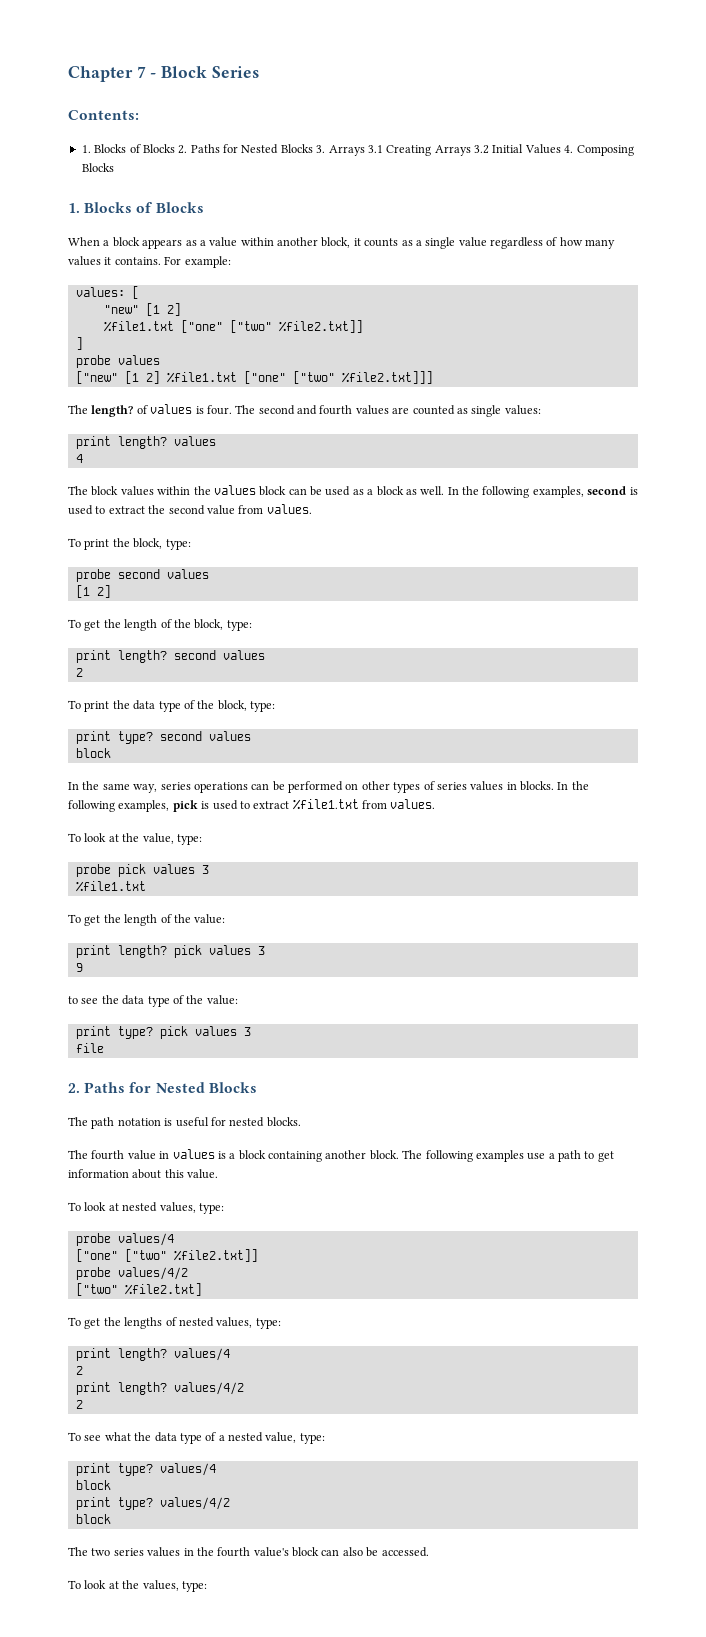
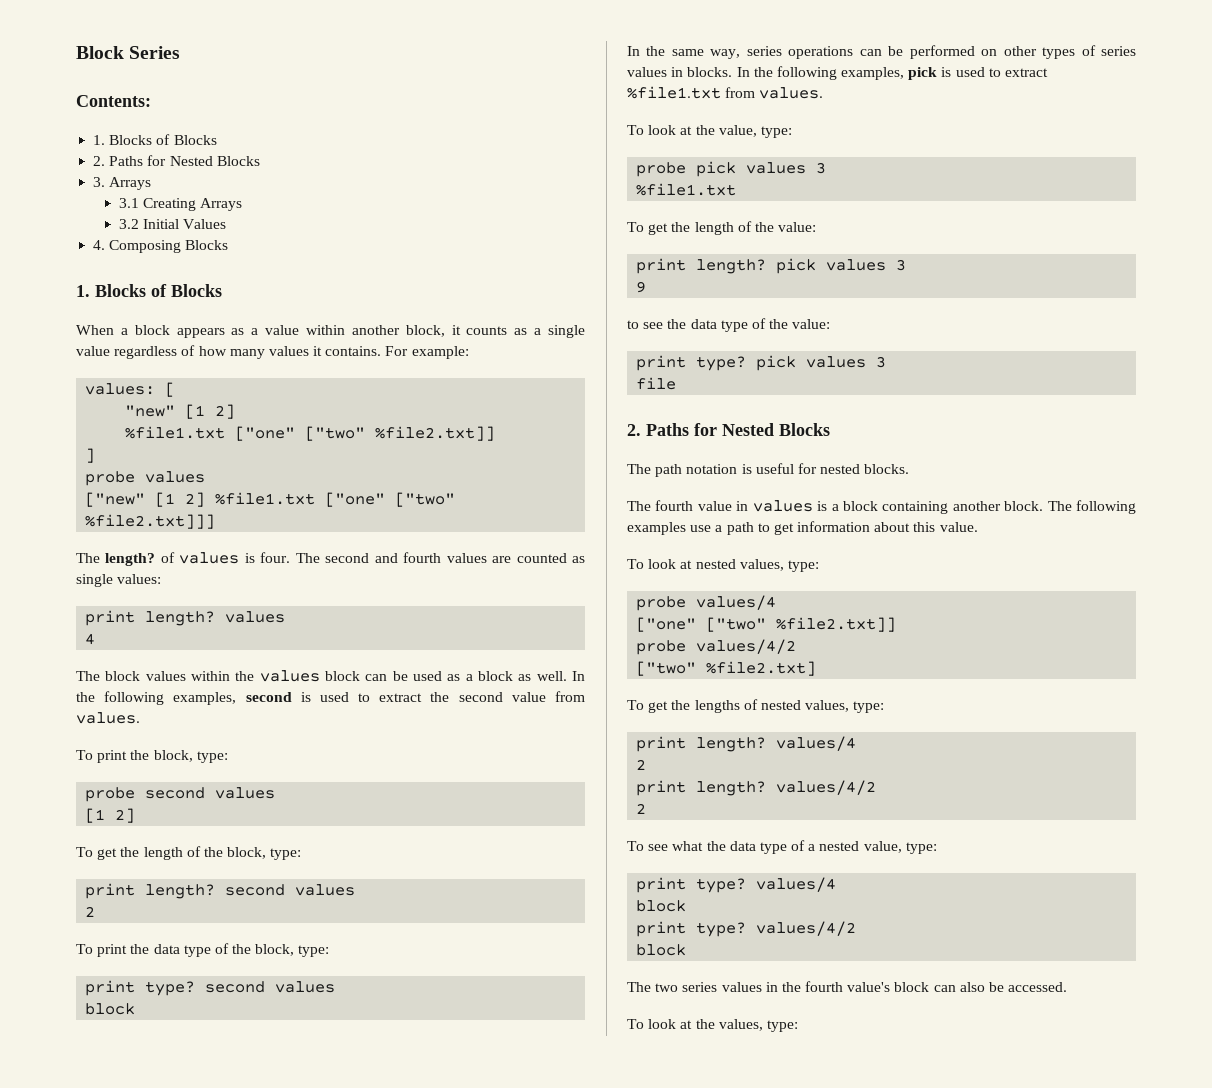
[68,66,157,82] Chapter 7 - -> (76, 52) none
[178,144,313,154] 2. Paths for Nested Blocks -> [93,155,260,166] // 2. Paths for Nested Blocks //
(365, 150) none -> (152, 183) //
(471, 150) none -> (243, 204) //
(561, 149) none -> (227, 224) //

